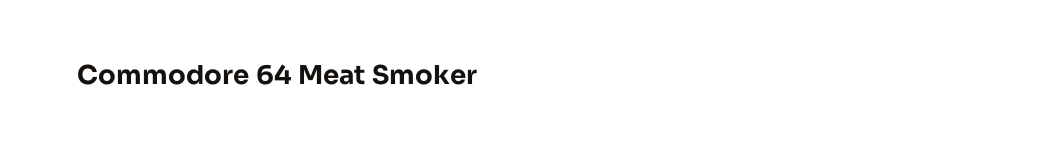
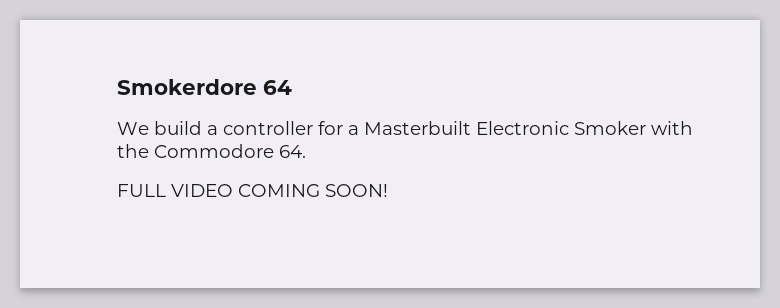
[77,64,478,85] Commodore 64 Meat Smoker -> [117,79,292,95] [117,121,693,135] [117,144,306,158] [117,184,388,197] Smokerdore 64 // We build a controller for a Masterbuilt Electronic Smoker with the Commodore 64. // FULL VIDEO COMING SOON!

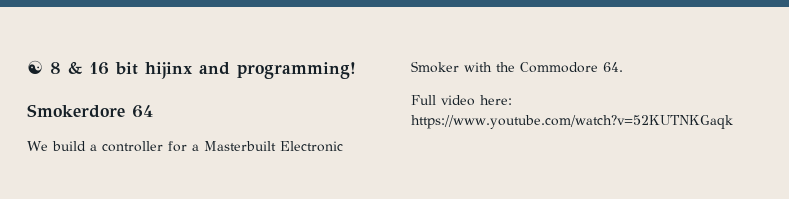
(117, 87) none -> [27,60,356,79] ☯ 8 & 16 bit hijinx and programming! //
[117,184,388,197] FULL VIDEO COMING SOON! -> [411,95,512,106] [411,115,733,129] Full video here: https://www.youtube.com/watch?v=52KUTNKGaqk

